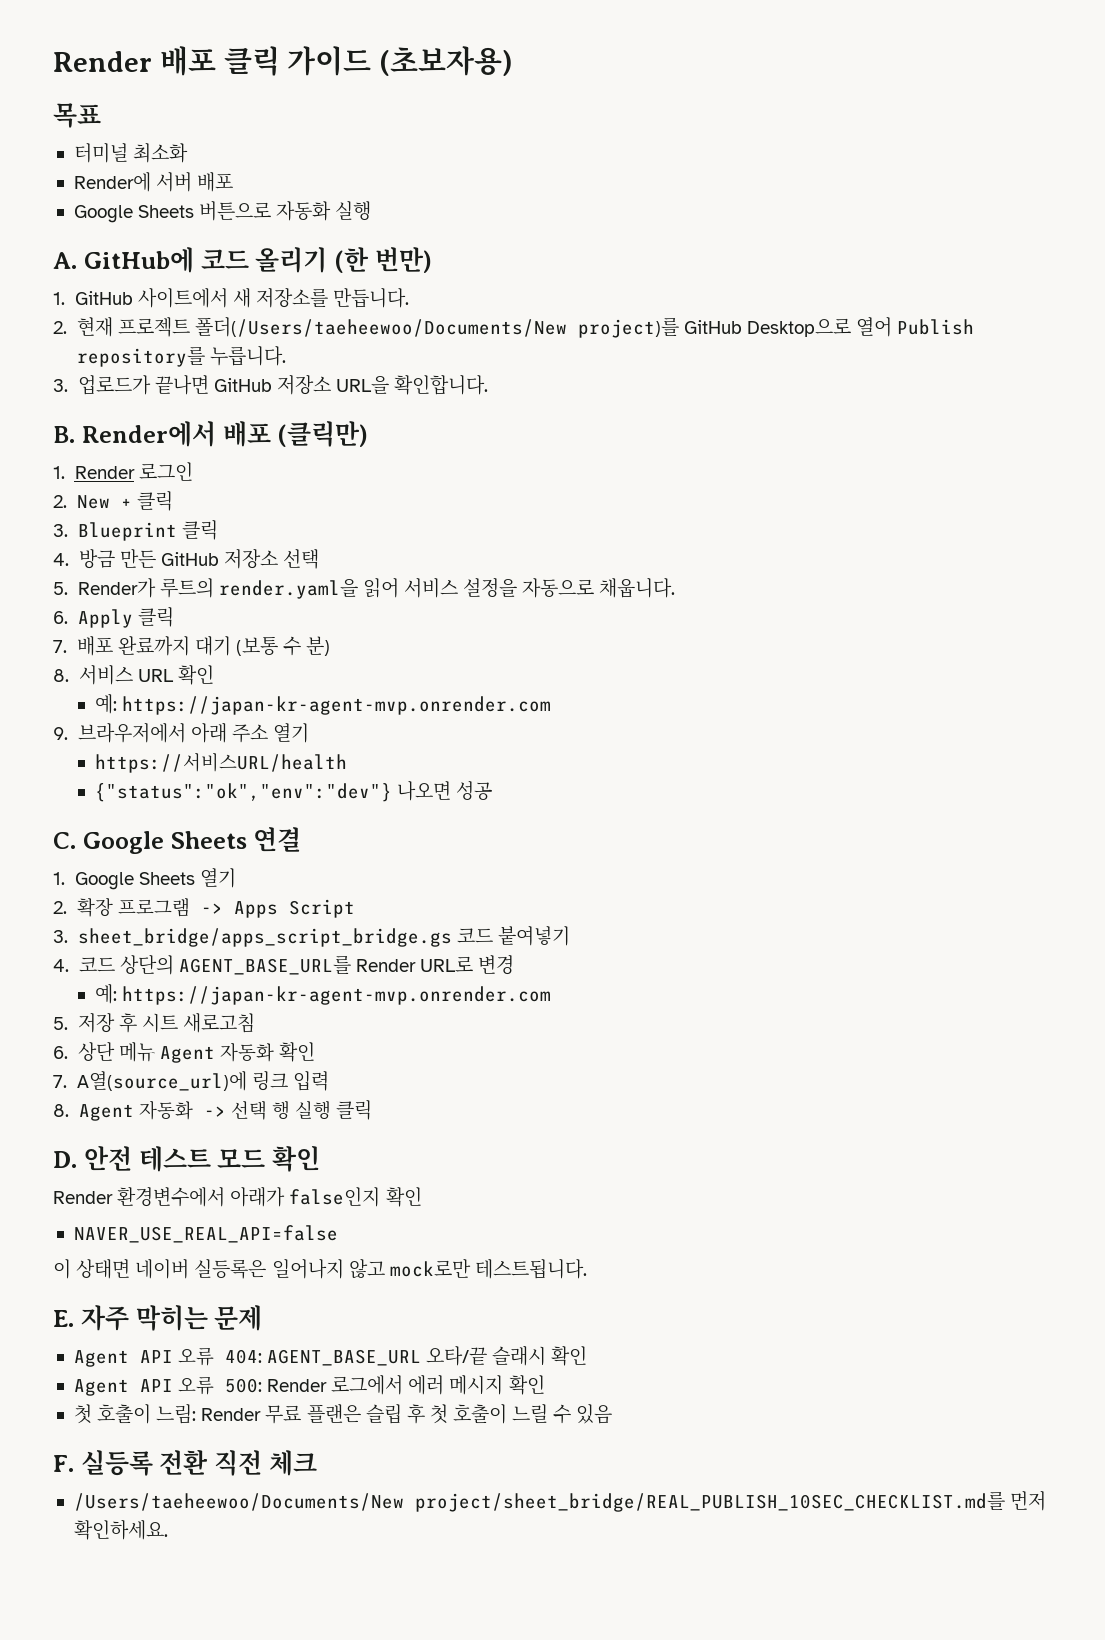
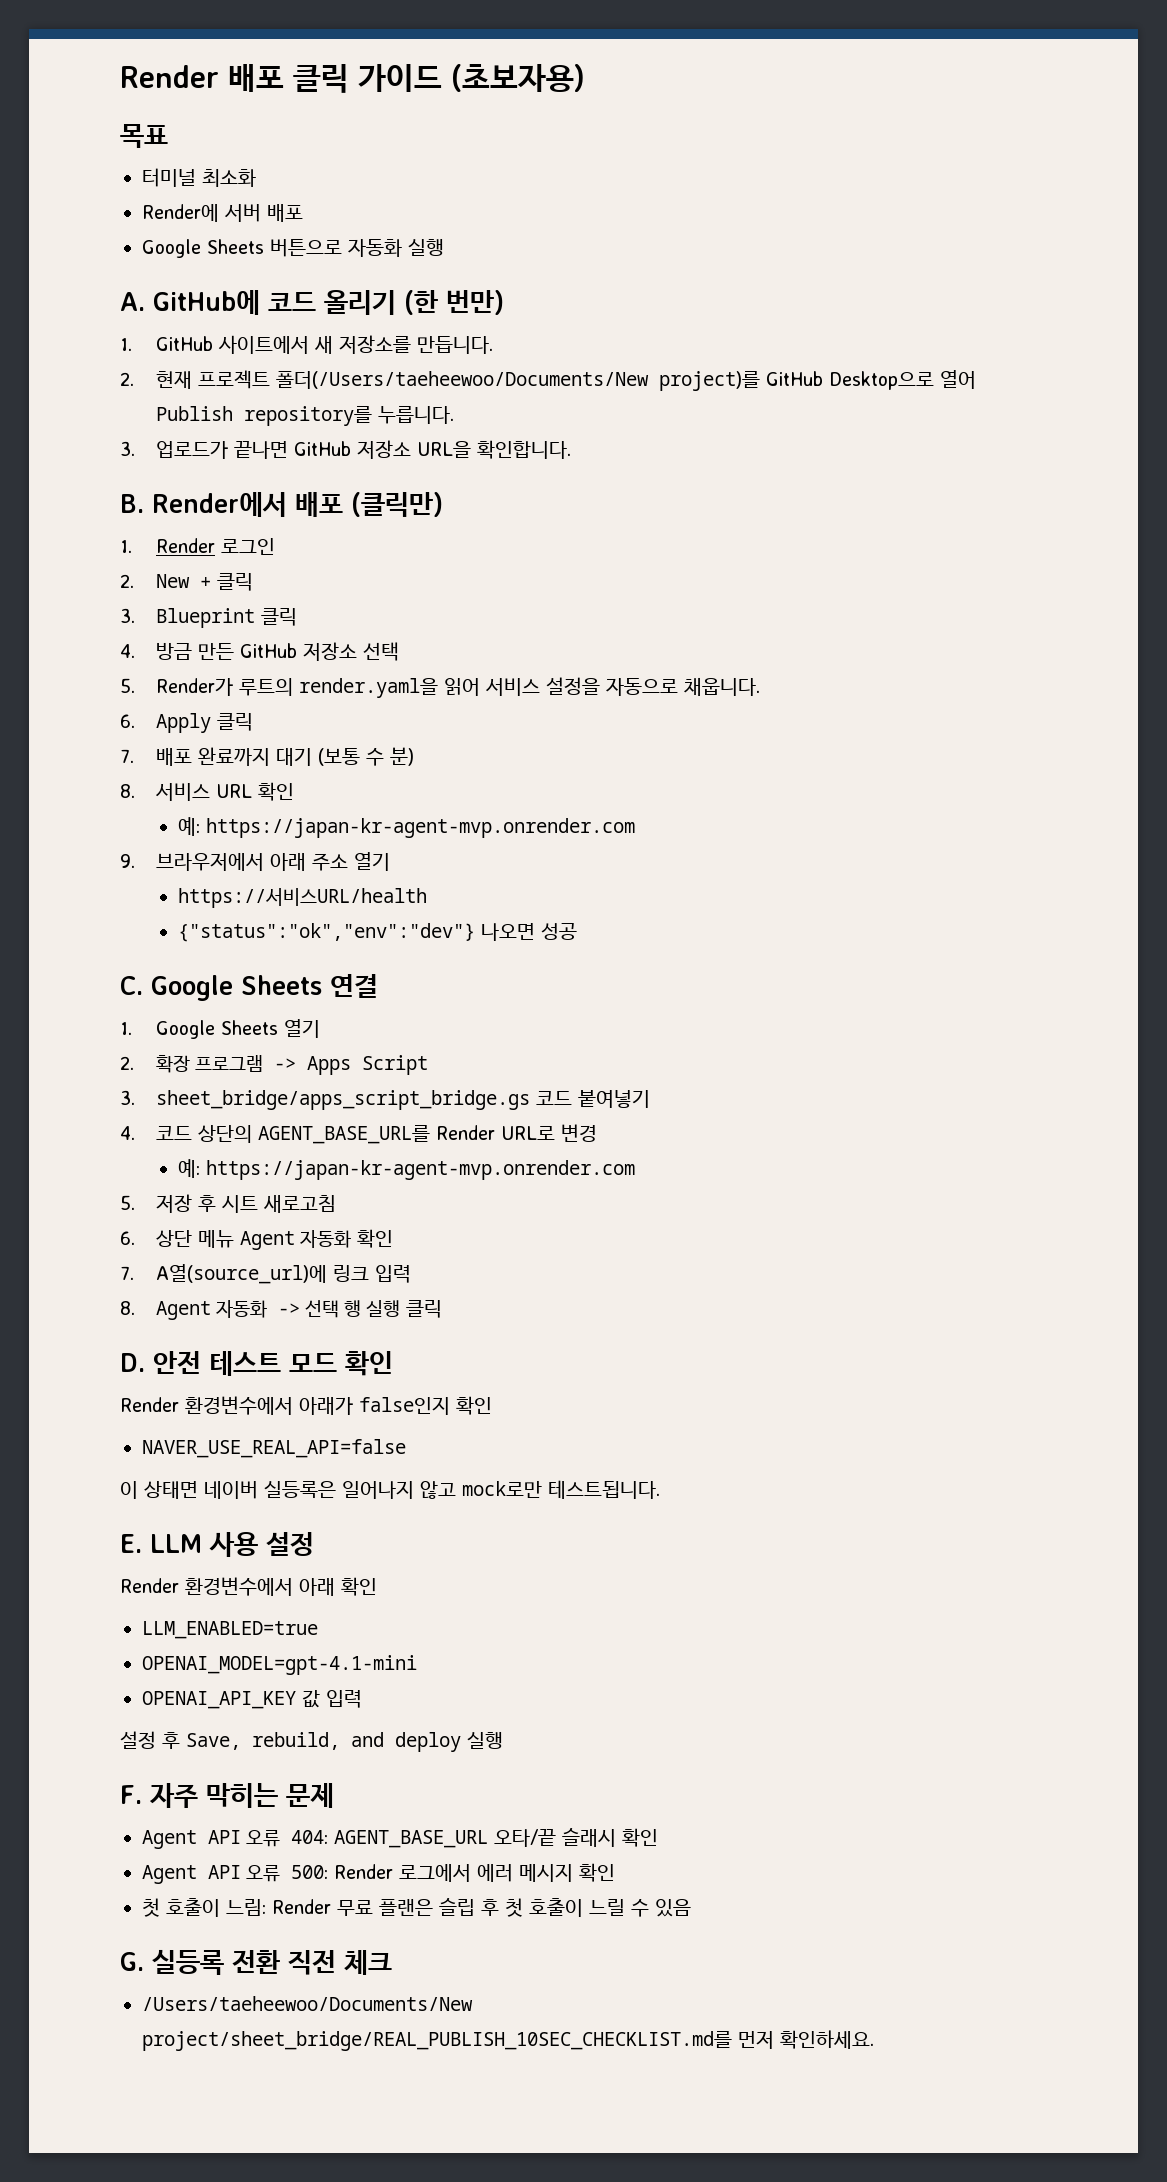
(74, 1318) none -> [150,1532,314,1557] [120,1577,377,1596] [142,1621,318,1639] [142,1655,417,1675] [142,1690,362,1709] [120,1731,503,1752] [120,1785,142,1804] LLM 사용 설정 // Render 환경변수에서 아래 확인 // LLM_ENABLED=true // OPENAI_MODEL=gpt-4.1-mini // OPENAI_API_KEY 값 입력 // 설정 후 Save, rebuild, and deploy 실행 // F.
[53,1455,74,1472] F. -> [120,1952,144,1971] G.

